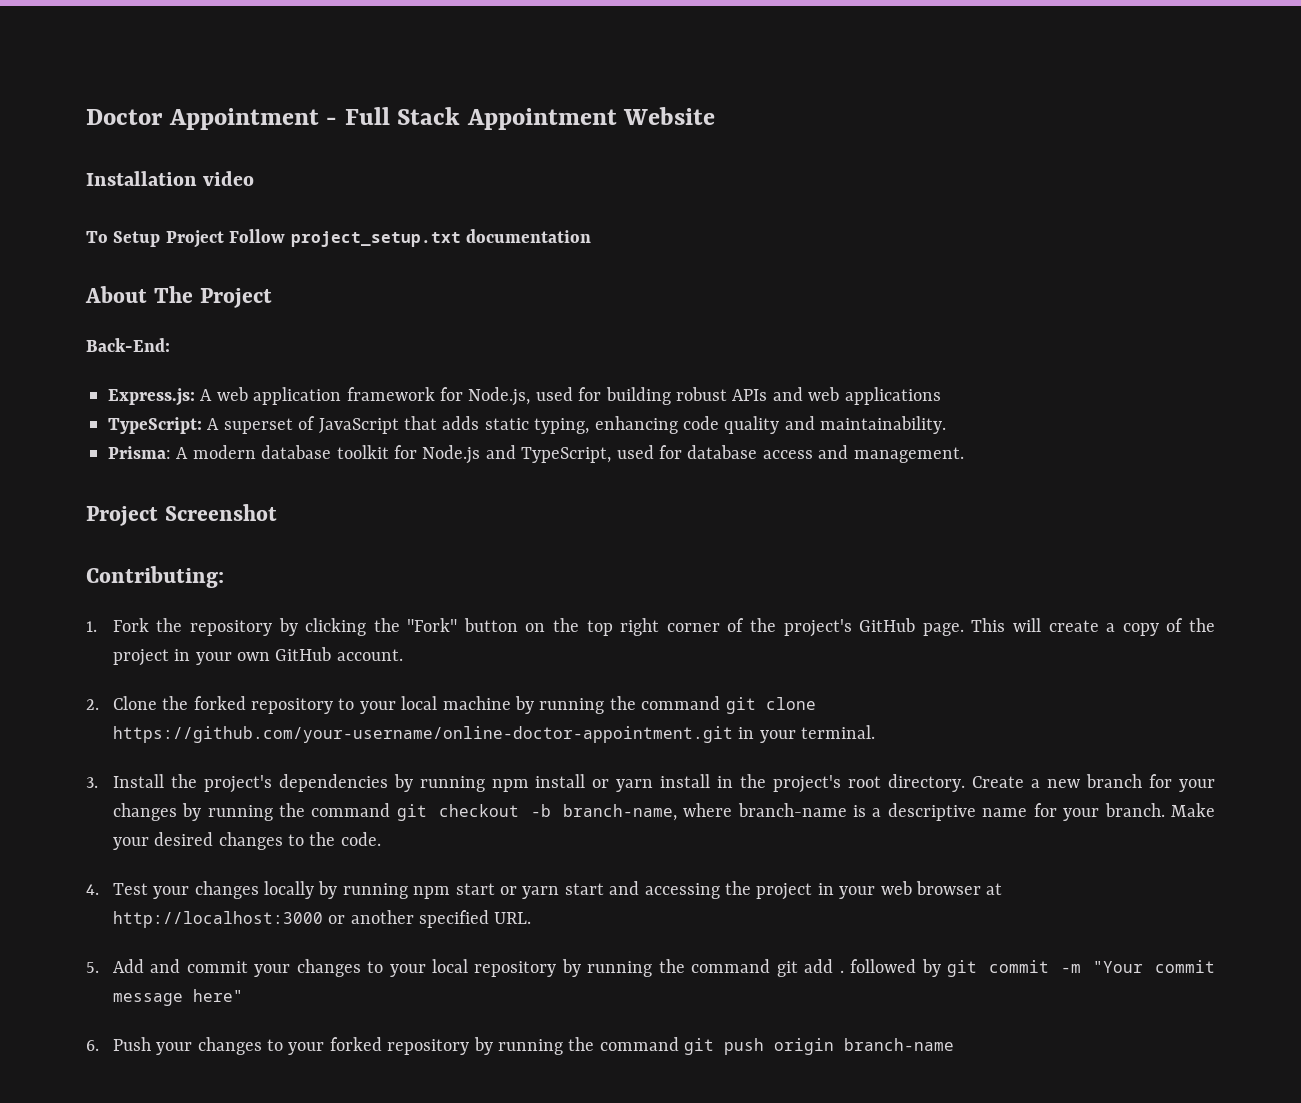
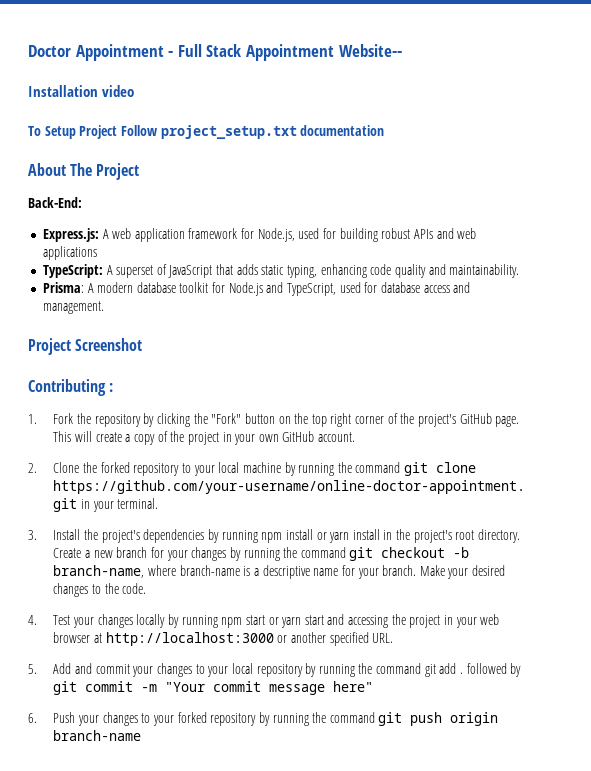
[623,107,716,125] Website -> [338,44,402,57] Website--
[86,566,224,588] Contributing: -> [28,379,114,396] Contributing :

